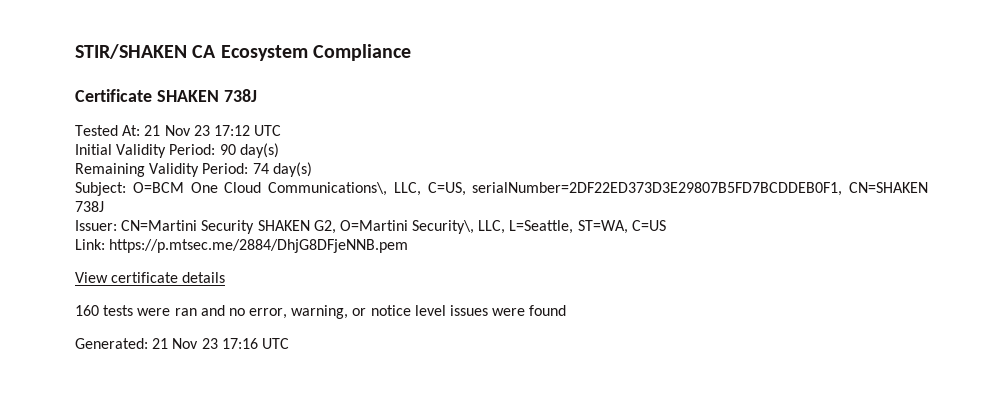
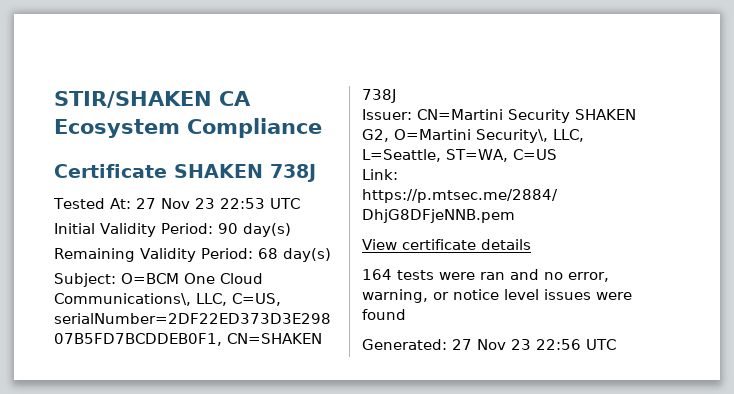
[144,125,250,136] 21 Nov 23 17:12 -> [135,198,265,209] 27 Nov 23 22:53
[252,163,269,174] 74 -> [257,248,278,259] 68
[75,305,99,316] 160 -> [362,269,392,280] 164
[152,338,258,349] 21 Nov 23 17:16 -> [452,339,581,350] 27 Nov 23 22:56

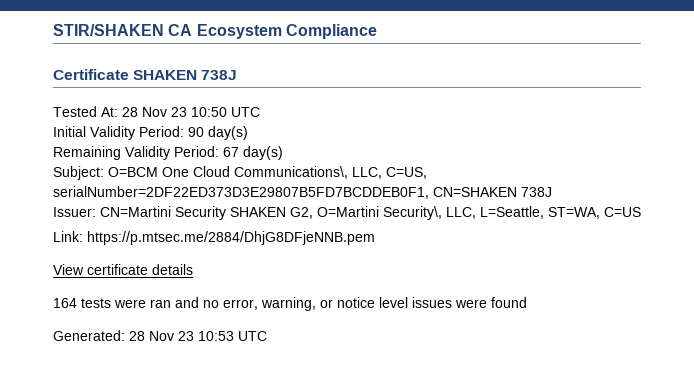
[135,198,265,209] 27 Nov 23 22:53 -> [122,107,227,117] 28 Nov 23 10:50
[257,248,278,259] 68 -> [223,147,239,157] 67
[452,339,581,350] 27 Nov 23 22:56 -> [129,331,234,341] 28 Nov 23 10:53

